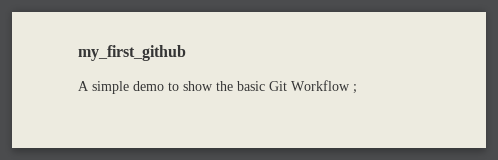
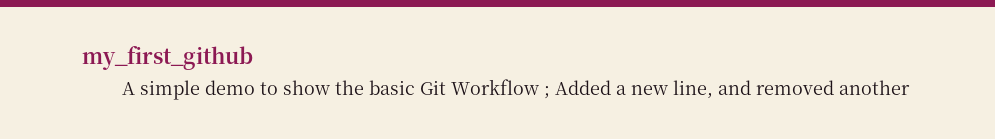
(357, 89) none -> [554,80,910,99] Added a new line, and removed another

